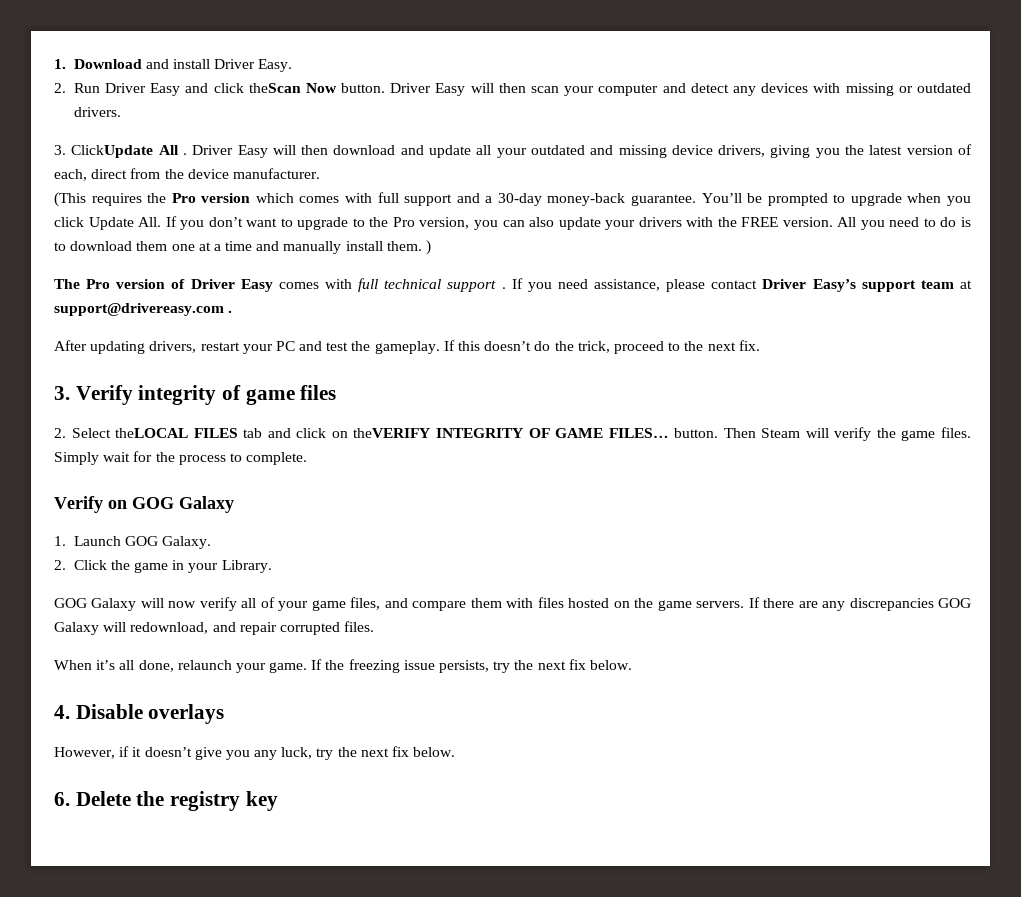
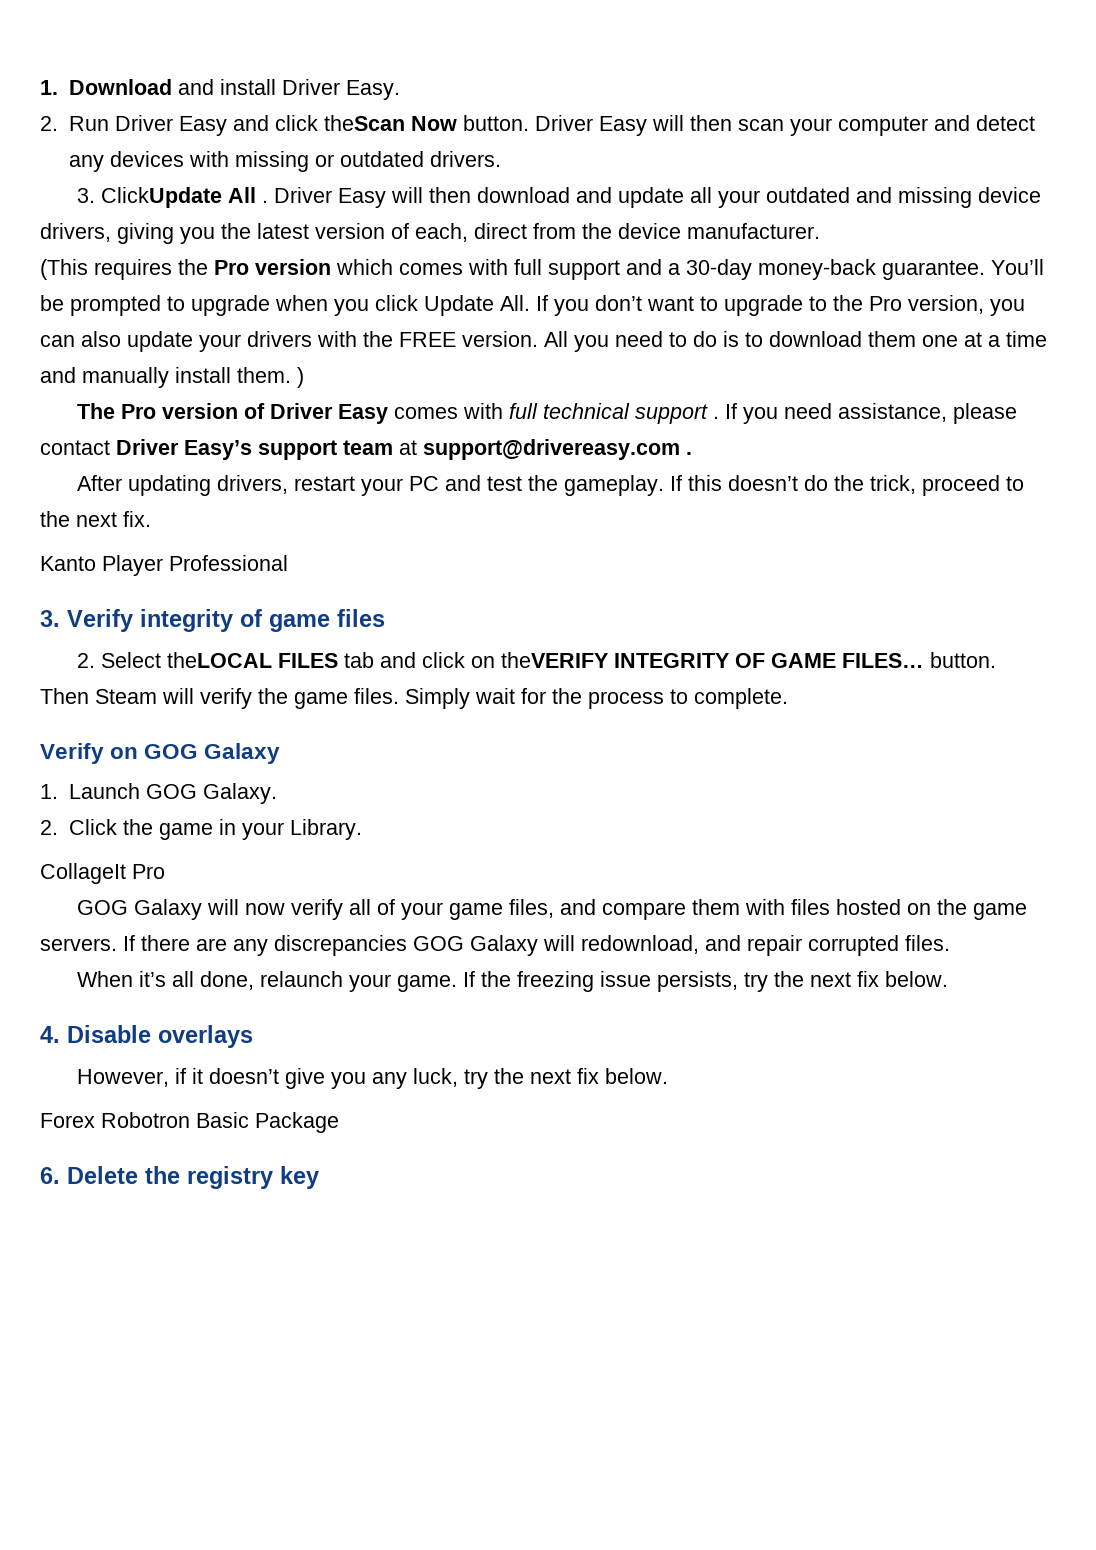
(760, 345) none -> [40,555,288,576] // Kanto Player Professional
(272, 566) none -> [40,863,165,884] // CollageIt Pro
(456, 752) none -> [40,1112,339,1133] // Forex Robotron Basic Package

